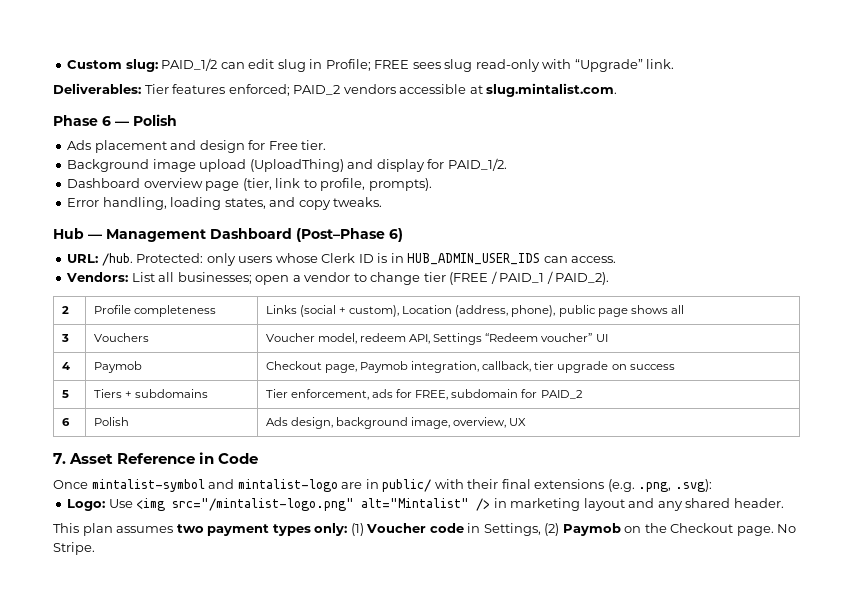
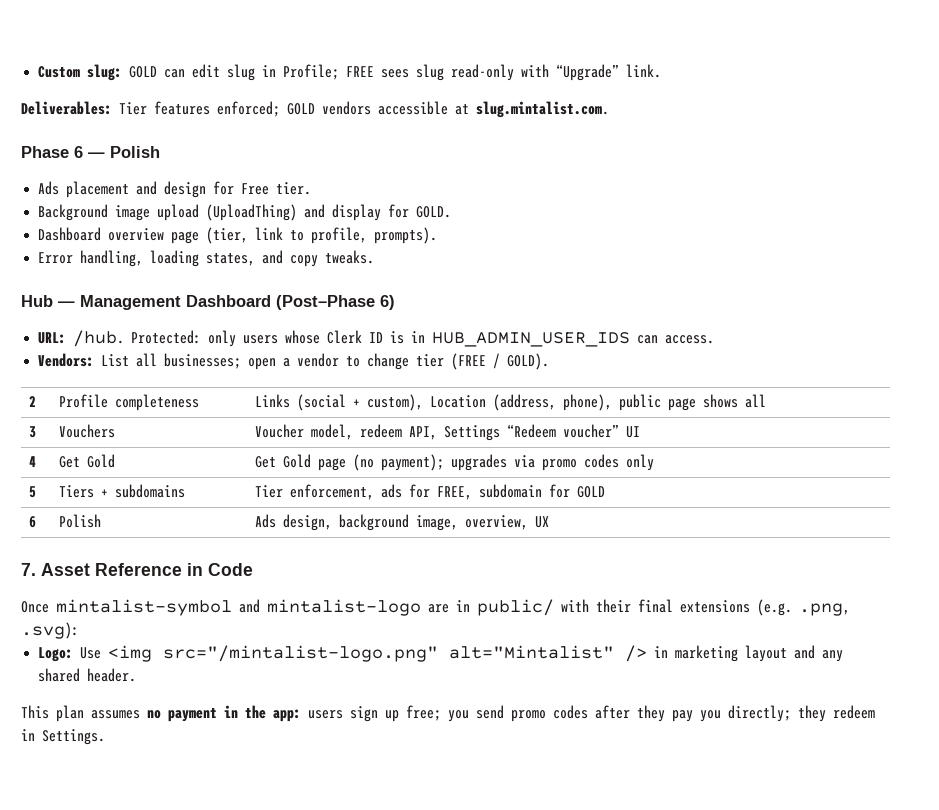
[161,58,218,71] PAID_1/2 -> [129,66,158,78] GOLD
[293,85,341,95] PAID_2 -> [287,103,315,115] GOLD
[447,158,507,171] PAID_1/2. -> [416,206,452,218] GOLD.
[499,271,610,285] PAID_1 / PAID_2). -> [507,353,550,370] GOLD).
[93,361,142,373] [265,361,675,373] Paymob | Checkout page, Paymob integration, callback, tier upgrade on success -> [59,454,116,468] [255,454,655,471] Get Gold | Get Gold page (no payment); upgrades via promo codes only
[540,390,583,399] PAID_2 -> [577,486,606,498] GOLD
[176,523,797,536] [53,542,95,555] two payment types only: (1) Voucher code in Settings, (2) Paymob on the Checkout page. No Stripe. -> [147,705,875,722] [21,729,105,745] no payment in the app: users sign up free; you send promo codes after they pay you directly; they redeem in Settings.

